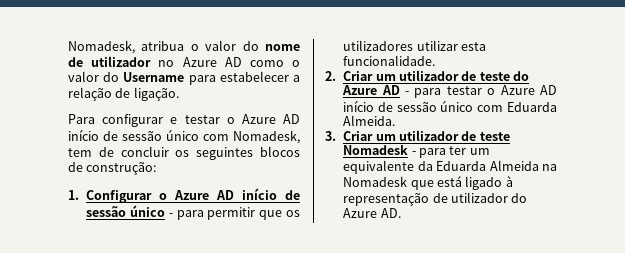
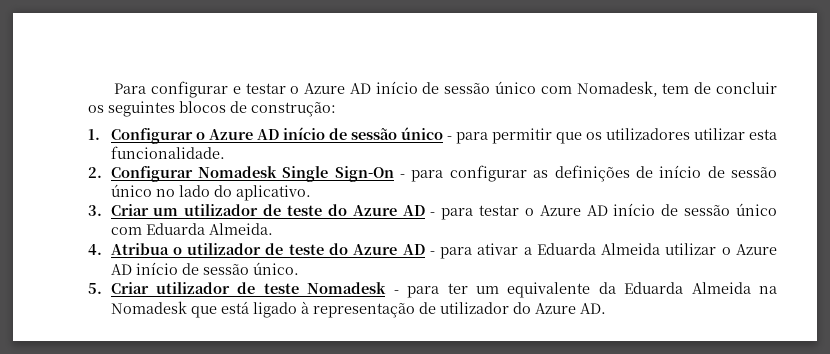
[68,40,300,54] [68,56,300,67] [68,71,300,85] [68,87,179,101] Nomadesk, atribua o valor do nome de utilizador no Azure AD como o valor do Username para estabelecer a relação de ligação. // -> (114, 88) none
(336, 76) none -> [110,165,777,182] [110,184,311,201] [88,205,102,216] Configurar Nomadesk Single Sign-On - para configurar as definições de início de sessão único no lado do aplicativo. // 3.
[325,131,396,141] 3. Criar um -> [88,243,777,259] [110,262,299,275] [88,282,149,294] 4. Atribua o utilizador de teste do Azure AD - para ativar a Eduarda Almeida utilizar o Azure AD início de sessão único. // 5. Criar

